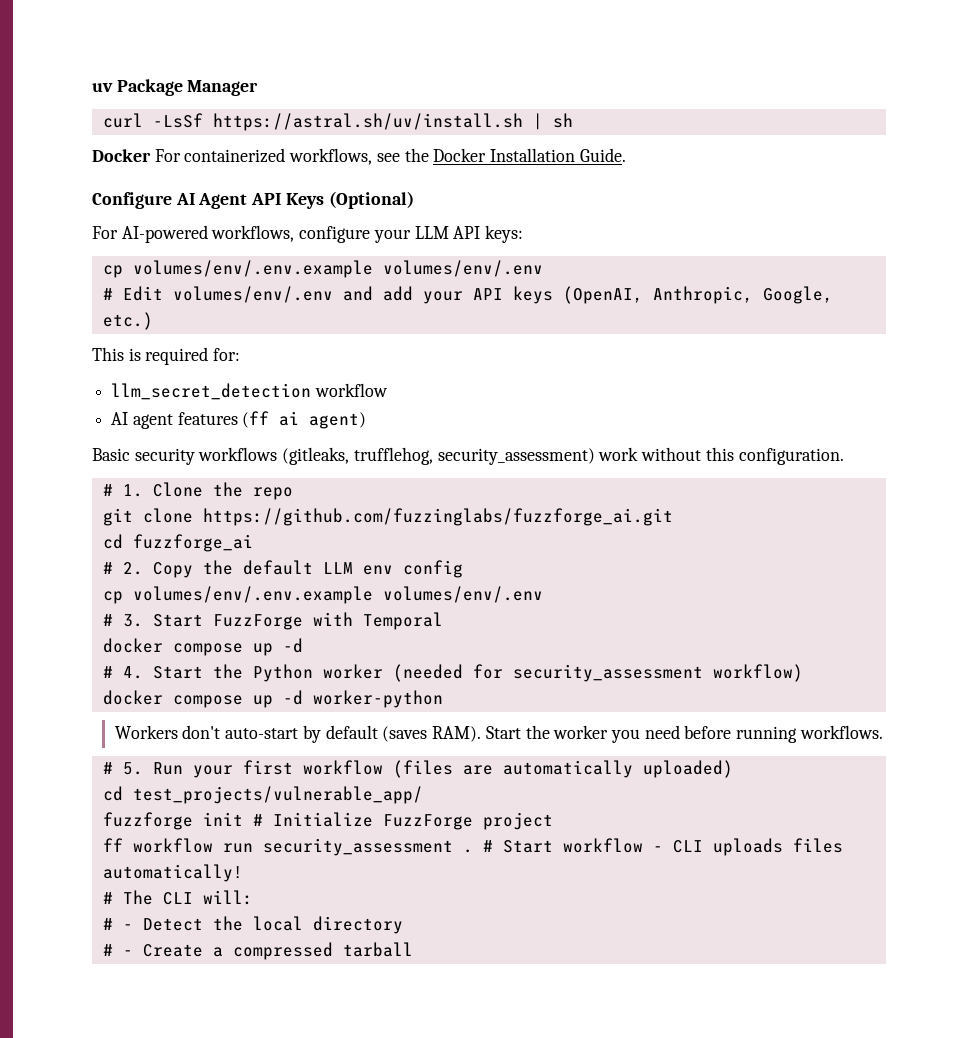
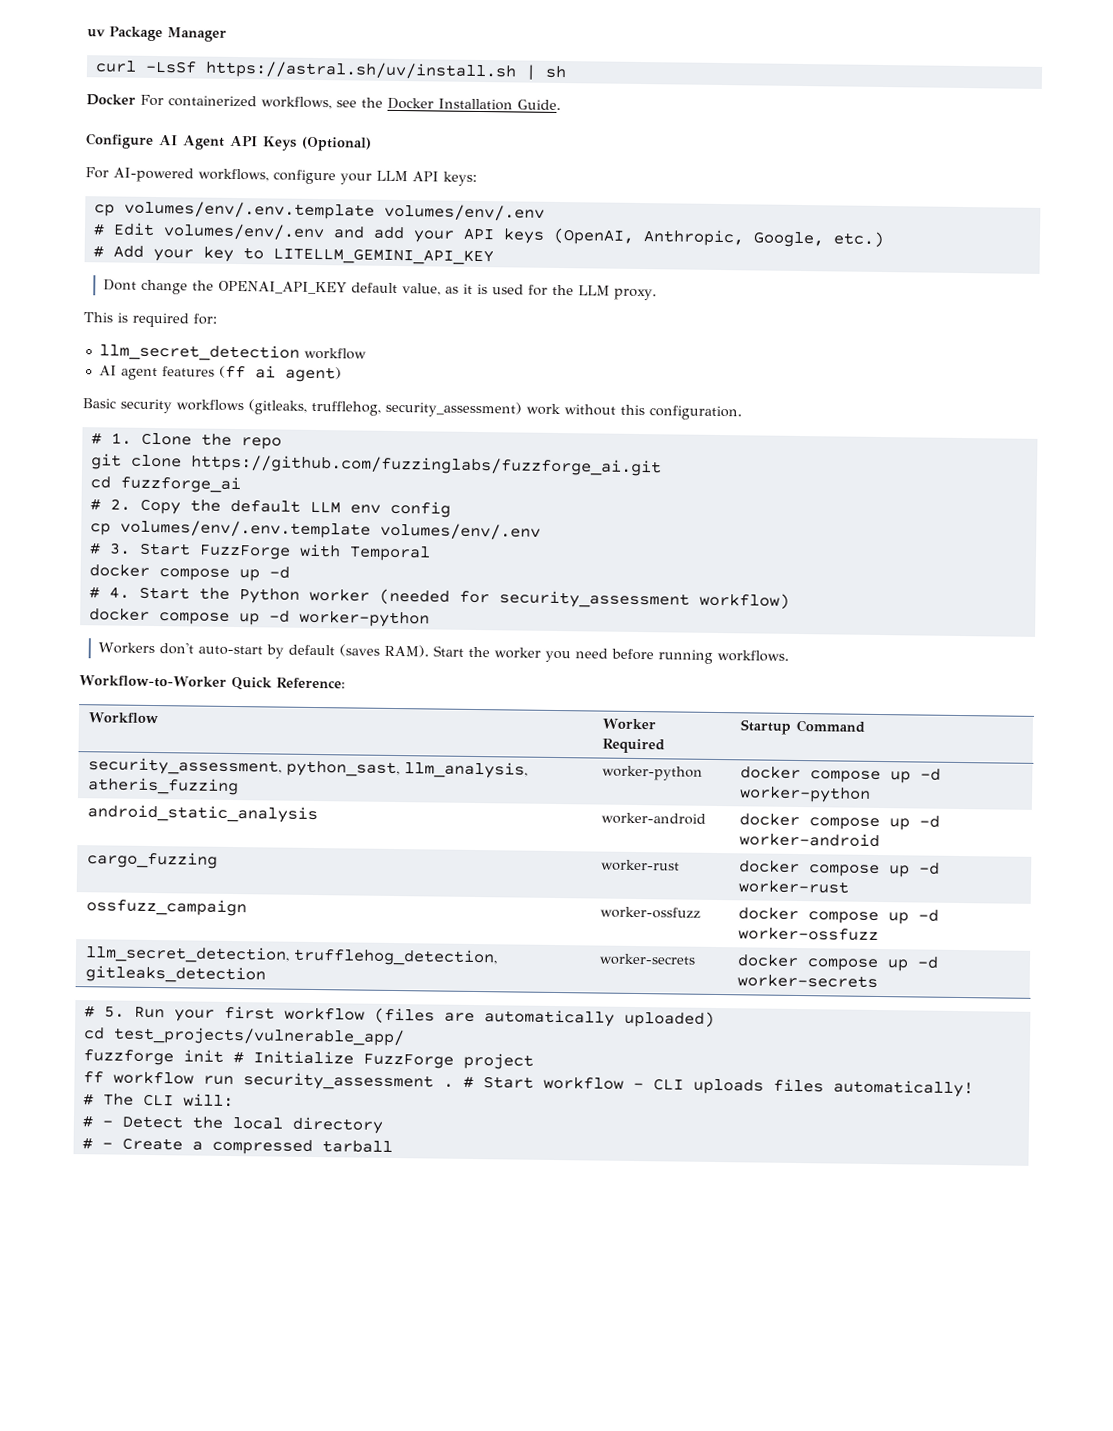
[132,260,373,278] volumes/env/.env.example -> [123,200,375,220] volumes/env/.env.template
(153, 321) none -> [92,245,494,266] [103,279,658,301] // # Add your key to LITELLM_GEMINI_API_KEY // Dont change the OPENAI_API_KEY default value, as it is used for the LLM proxy.
[132,586,373,604] volumes/env/.env.example -> [119,519,371,539] volumes/env/.env.template
(883, 732) none -> [79,675,346,691] [88,712,159,724] [602,718,657,730] [602,738,666,754] [740,719,866,735] [88,757,529,779] [88,777,240,796] [602,765,704,781] [740,766,942,784] [739,786,872,803] [87,804,319,824] [601,812,707,825] [739,813,941,831] [739,832,881,848] [87,851,219,869] [601,859,681,872] [739,860,941,878] [738,880,850,894] [86,898,248,917] [600,906,702,919] [738,907,940,925] [738,927,880,942] [85,945,499,967] [85,965,267,984] [599,953,697,966] [737,954,940,972] [737,974,879,989] // Workflow-to-Worker Quick Reference: // Workflow | Worker Required | Startup Command // security_assessment, python_sast, llm_analysis, atheris_fuzzing | worker-python | docker compose up -d worker-python // android_static_analysis | worker-android | docker compose up -d worker-android // cargo_fuzzing | worker-rust | docker compose up -d worker-rust // ossfuzz_campaign | worker-ossfuzz | docker compose up -d worker-ossfuzz // llm_secret_detection, trufflehog_detection, gitleaks_detection | worker-secrets | docker compose up -d worker-secrets

